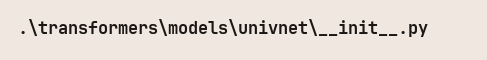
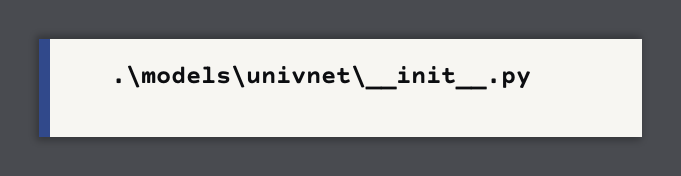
[18,19,428,37] .\transformers\models\univnet\__init__.py -> [111,65,531,90] .\models\univnet\__init__.py

